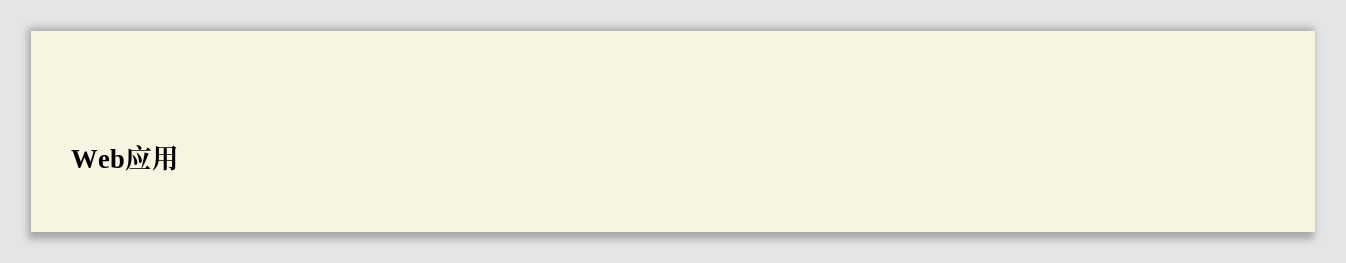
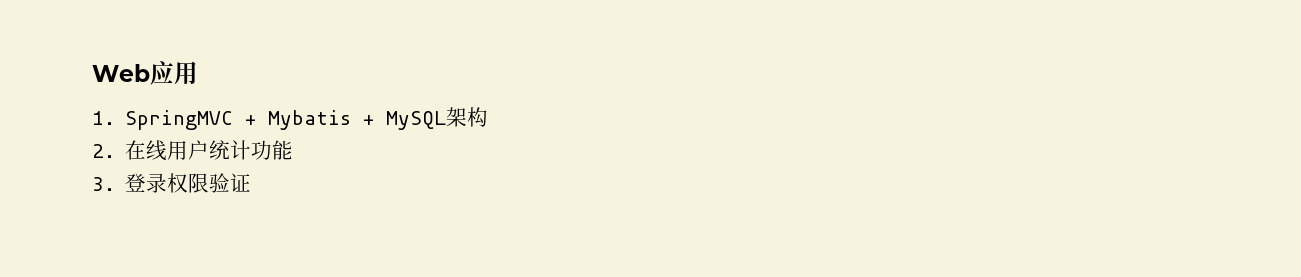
(179, 158) none -> [92,107,489,130] [92,140,294,161] [92,173,252,193] // 1. SpringMVC + Mybatis + MySQL架构 // 2.在线用户统计功能 // 3.登录权限验证

